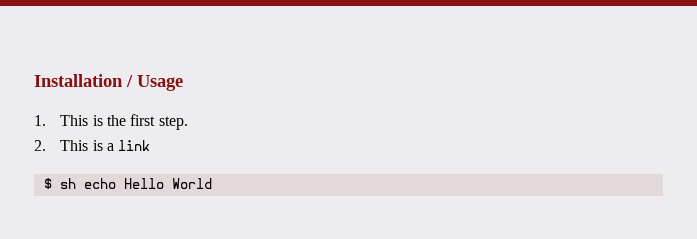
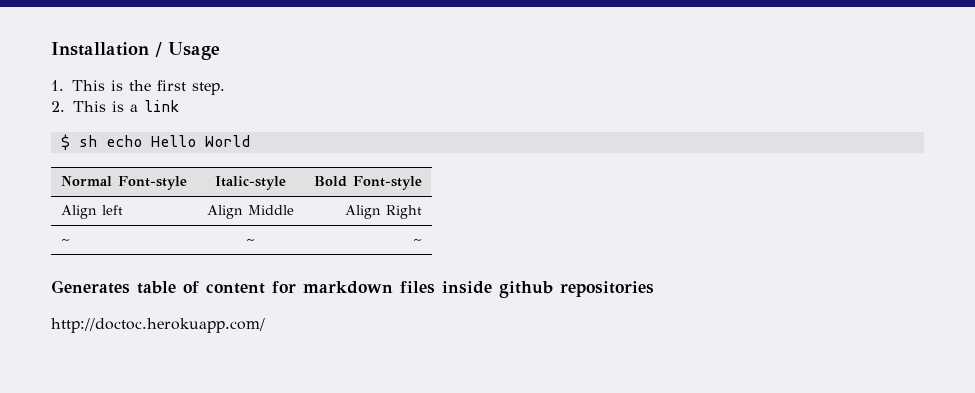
(212, 183) none -> [60,176,187,190] [214,176,286,190] [314,176,423,190] [60,205,123,219] [206,205,294,219] [345,205,423,219] [60,239,70,244] [245,239,255,244] [413,239,423,244] [51,280,654,298] [51,318,265,333] // Normal Font-style | Italic-style | Bold Font-style // Align left | Align Middle | Align Right // ~ | ~ | ~ // Generates table of content for markdown files inside github repositories // http://doctoc.herokuapp.com/

